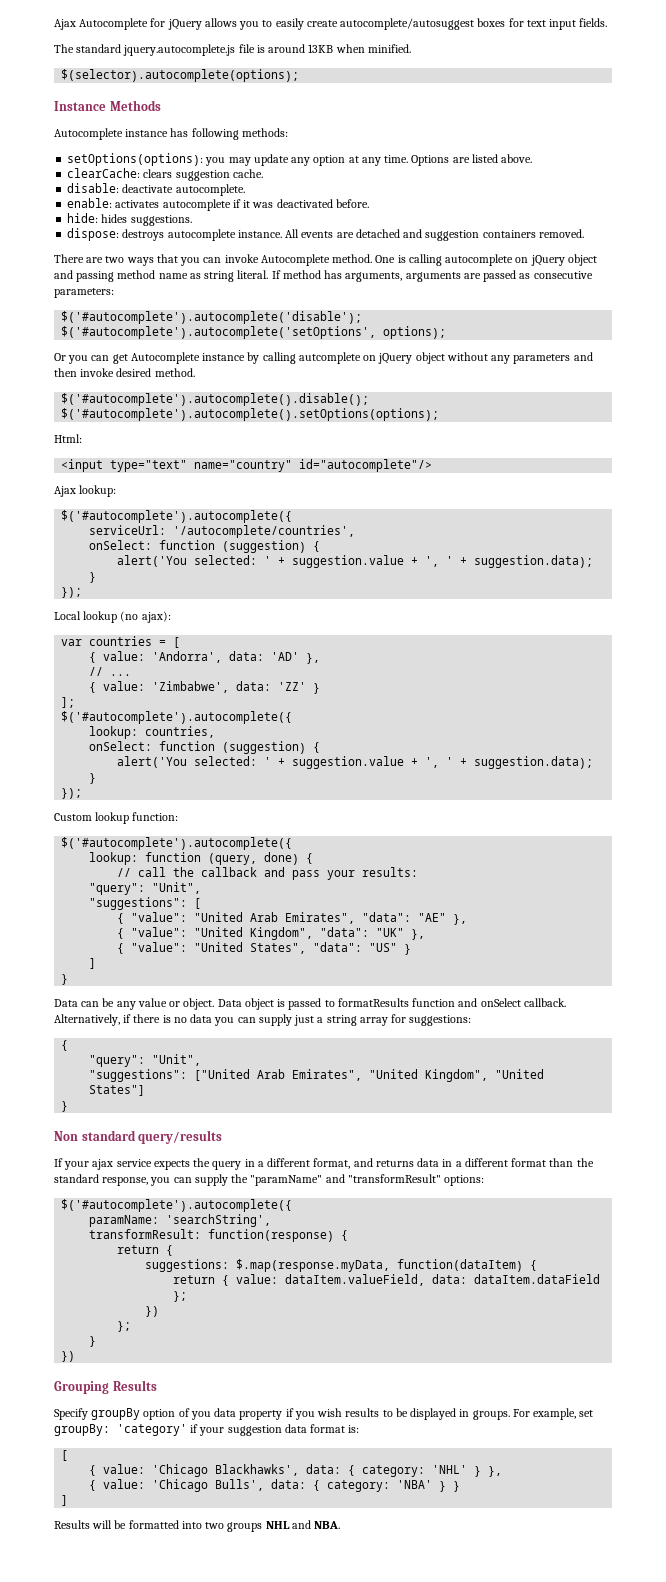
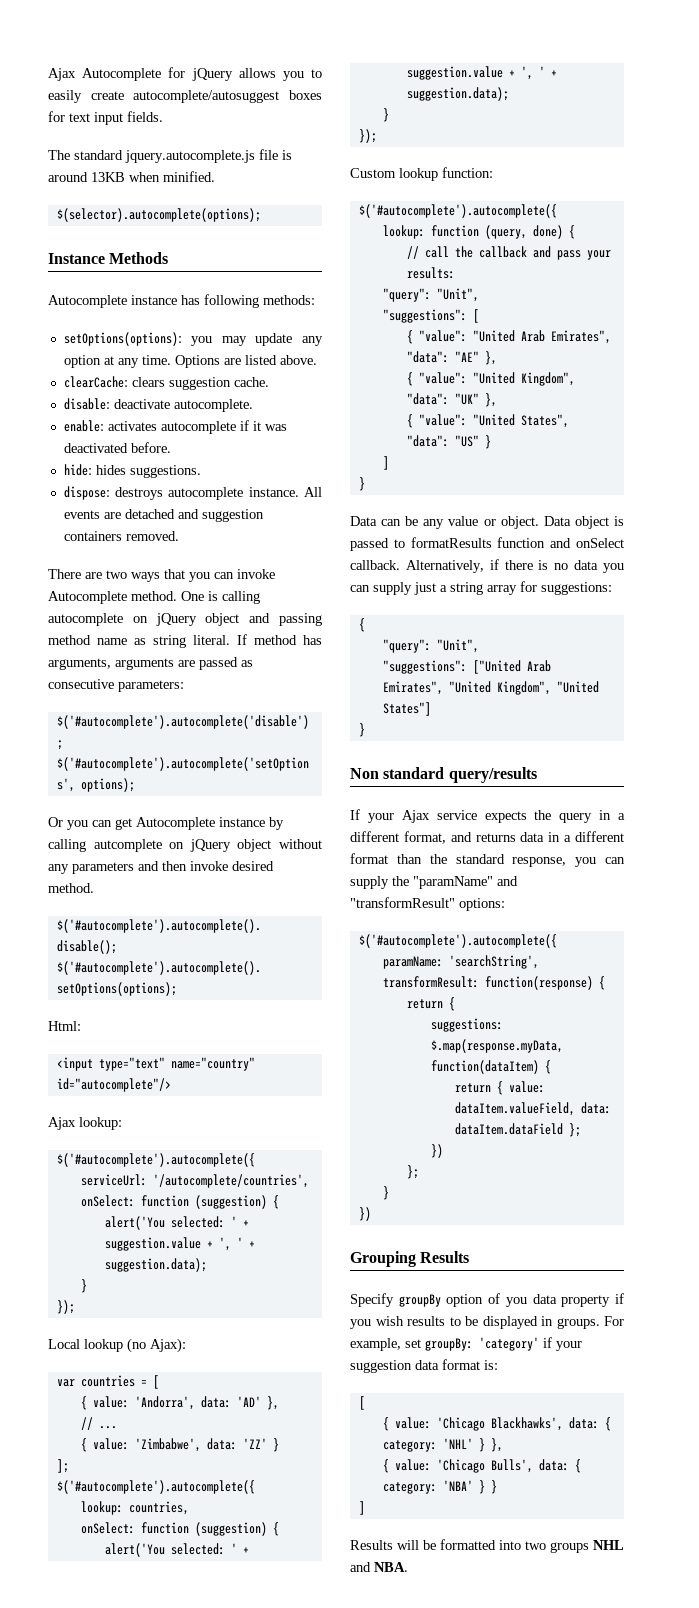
[141,611,171,623] ajax): -> [150,1338,186,1353] Ajax):
[92,1159,114,1170] ajax -> [401,810,430,823] Ajax

